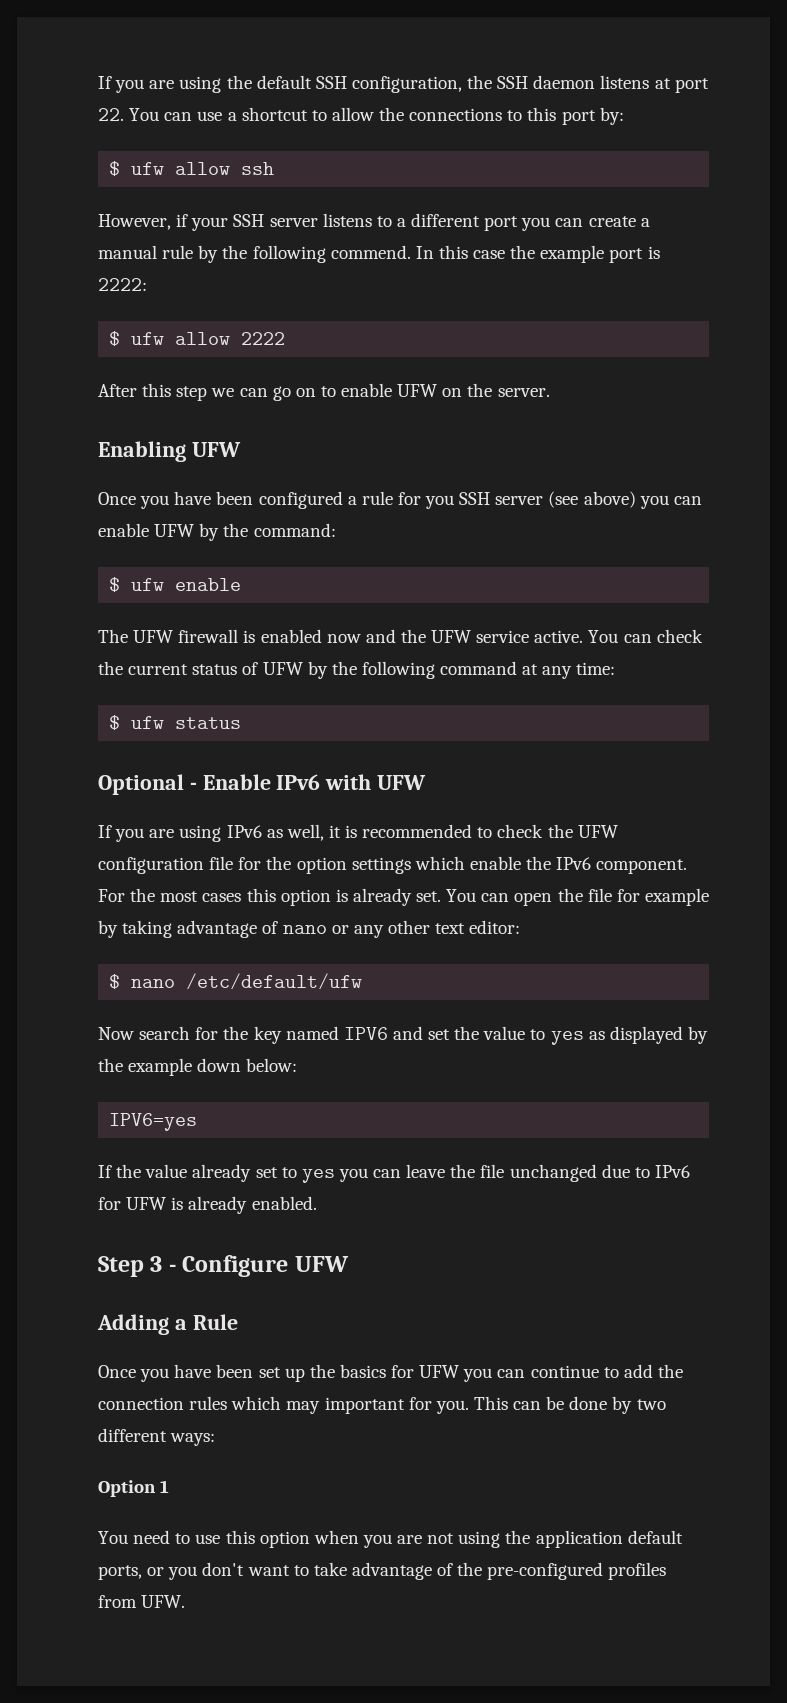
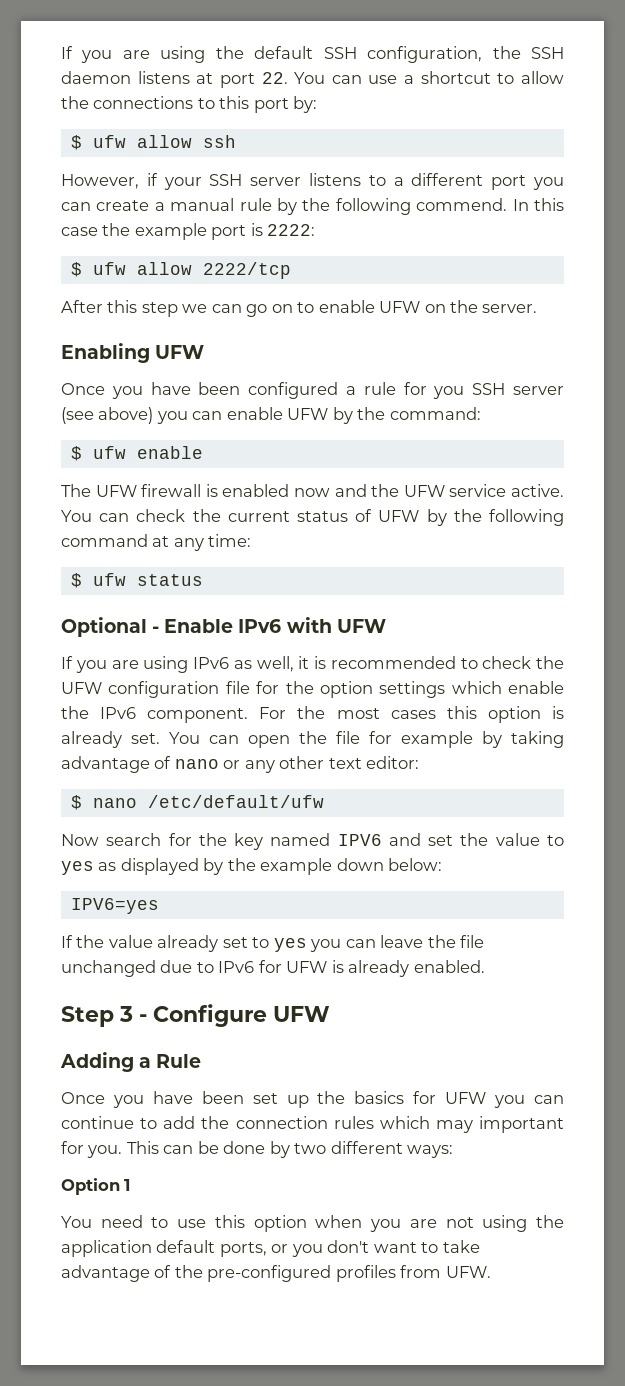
[241,332,286,345] 2222 -> [202,262,291,279] 2222/tcp

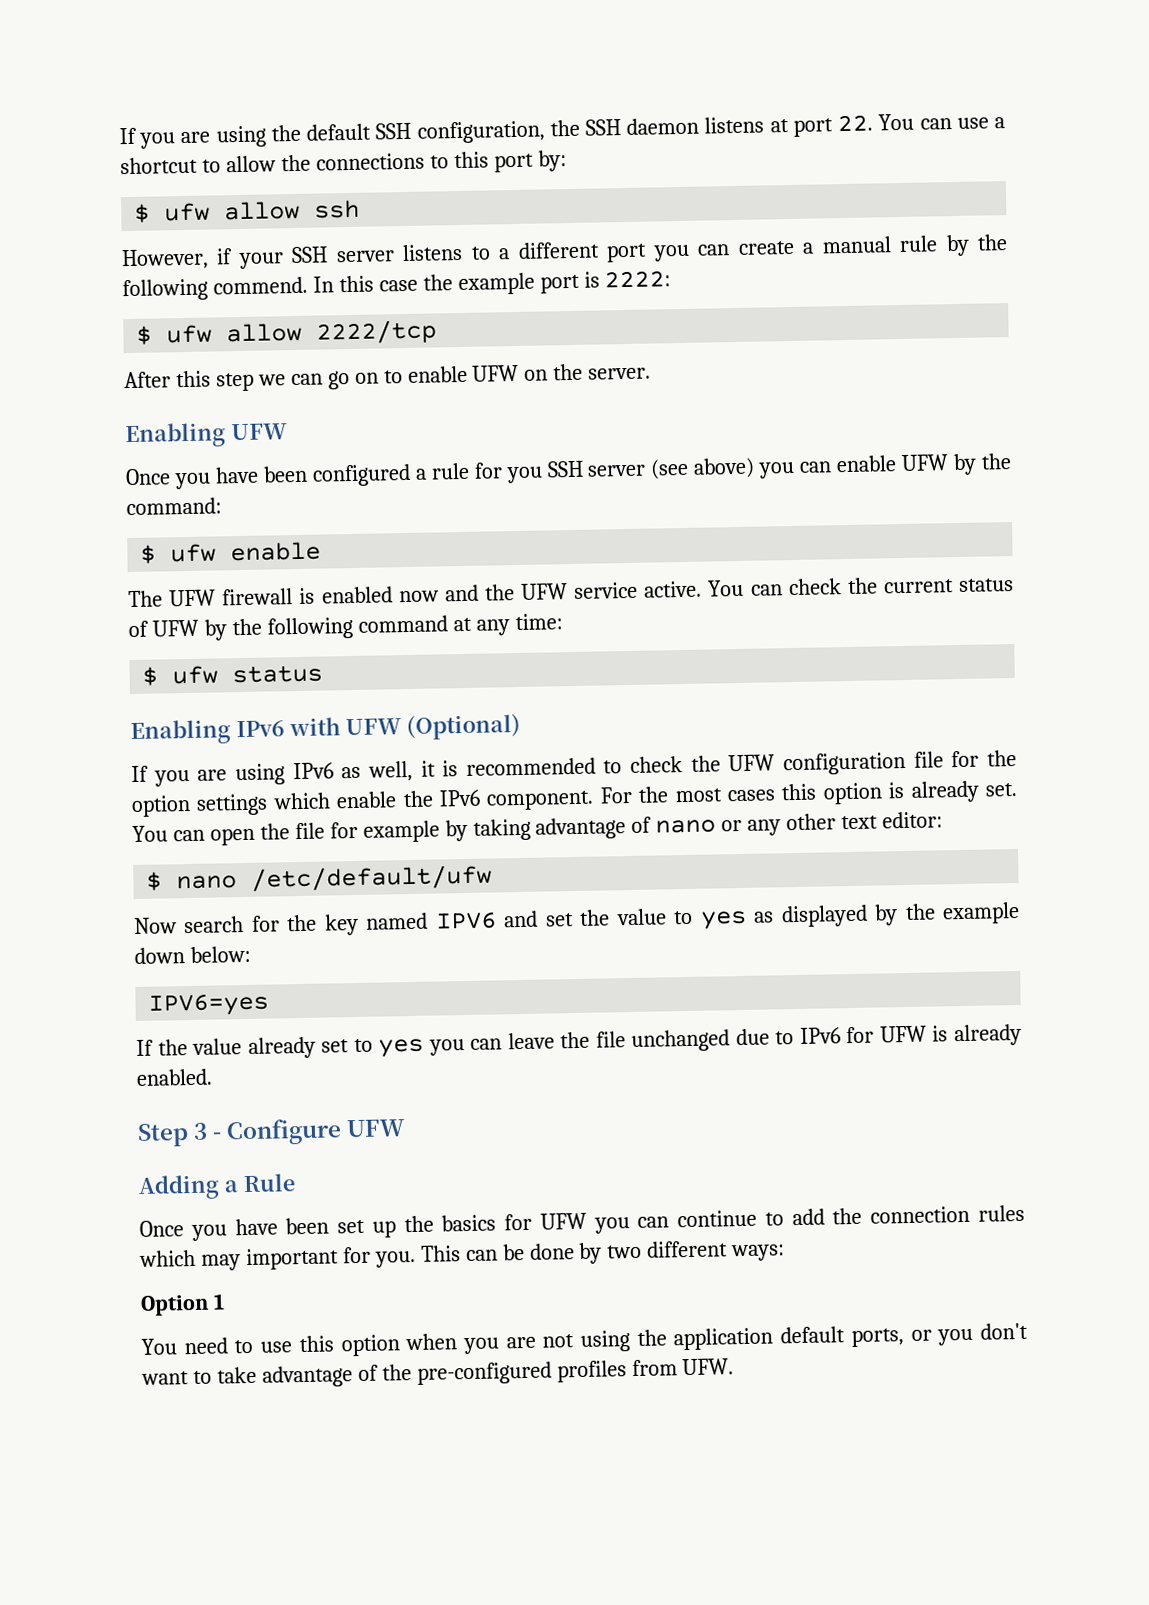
[61,617,234,637] Optional - Enable -> [130,719,231,746] Enabling
(386, 626) none -> [406,713,522,741] (Optional)

